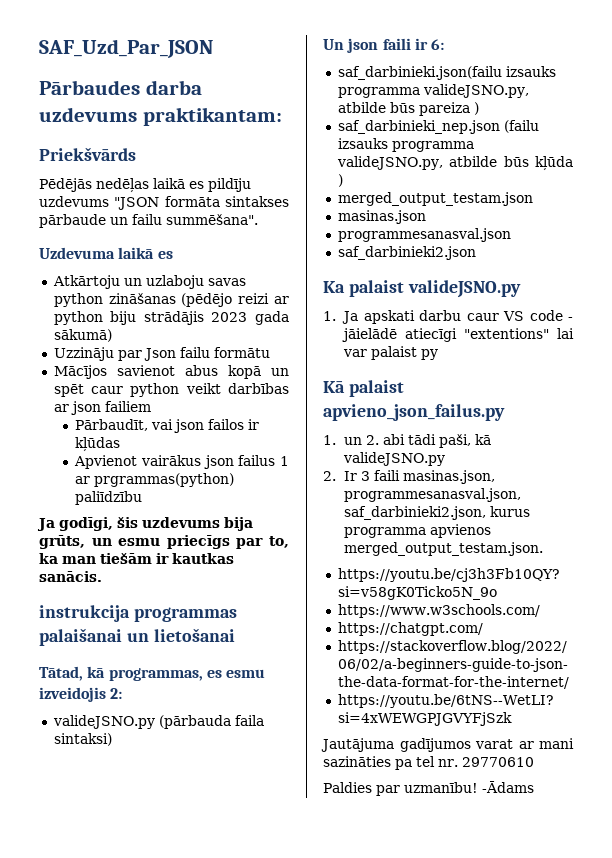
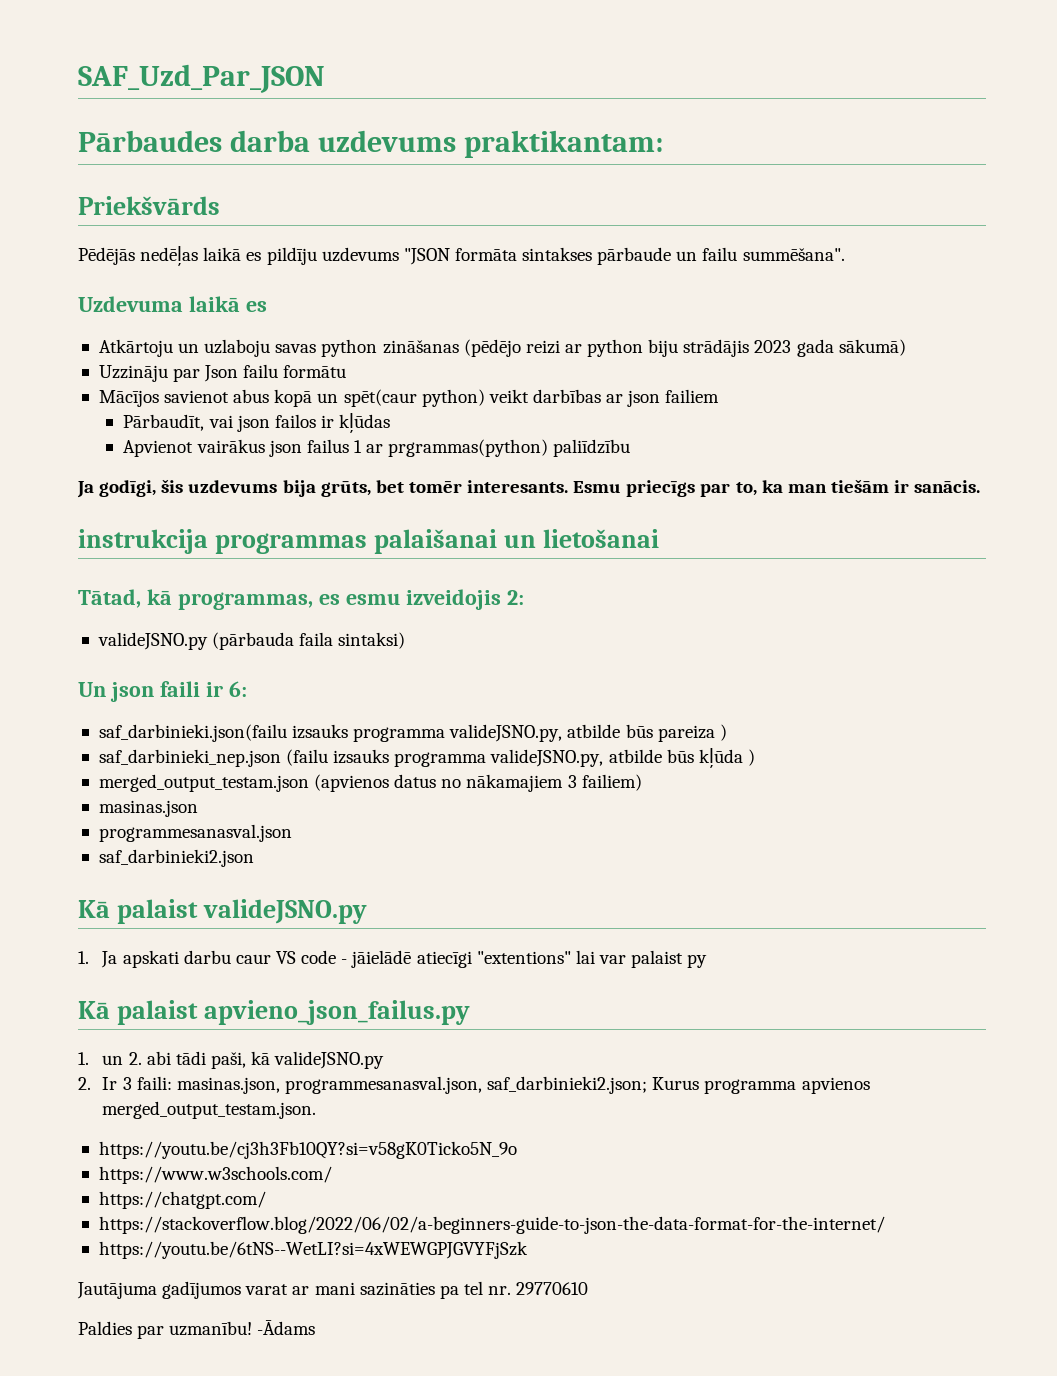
[53,383,180,397] spēt caur python -> [343,389,485,407] spēt(caur python)
[91,538,161,546] un esmu -> [375,480,622,493] bet tomēr interesants. Esmu
[172,553,234,564] kautkas -> (910, 486) none
(533, 199) none -> [314,774,642,792] (apvienos datus no nākamajiem 3 failiem)
[323,281,345,293] Ka -> [78,900,110,918] Kā
[374,470,401,481] faili -> [136,1076,172,1090] faili:
[344,506,531,520] saf_darbinieki2.json, kurus -> [487,1076,700,1094] saf_darbinieki2.json; Kurus

